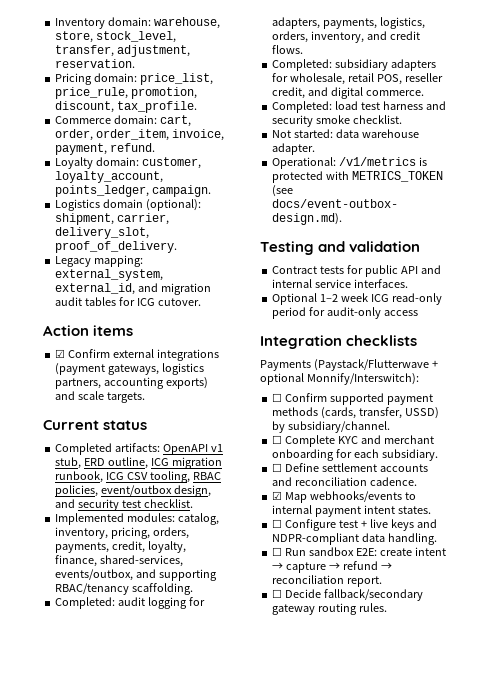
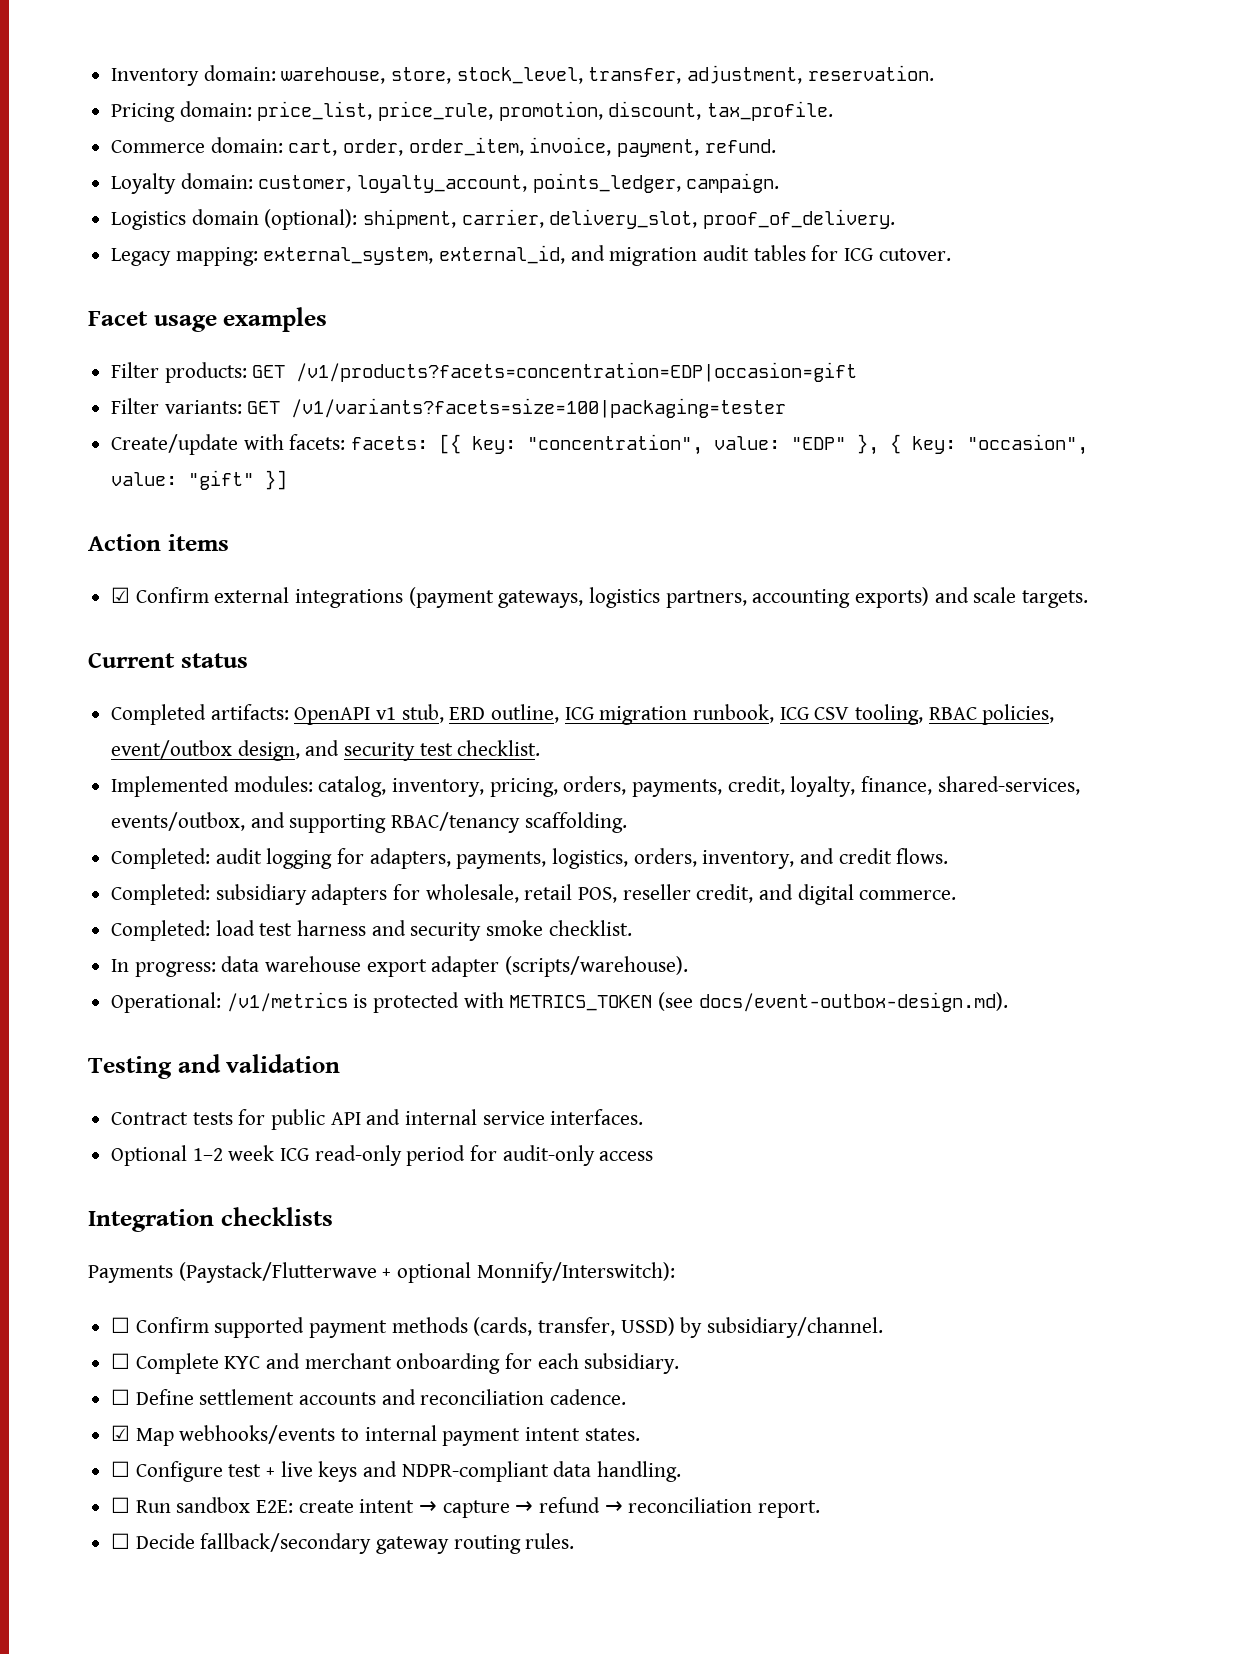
(201, 302) none -> [88,307,328,332] [111,362,858,383] [111,398,787,418] [111,434,1089,455] [111,470,288,490] // Facet usage examples // Filter products: GET /v1/products?facets=concentration=EDP|occasion=gift // Filter variants: GET /v1/variants?facets=size=100|packaging=tester // Create/update with facets: facets: [{ key: "concentration", value: "EDP" }, { key: "occasion", value: "gift" }]
[272,129,420,138] [272,143,316,155] Not started: data warehouse adapter. -> [111,956,689,977] In progress: data warehouse export adapter (scripts/warehouse).

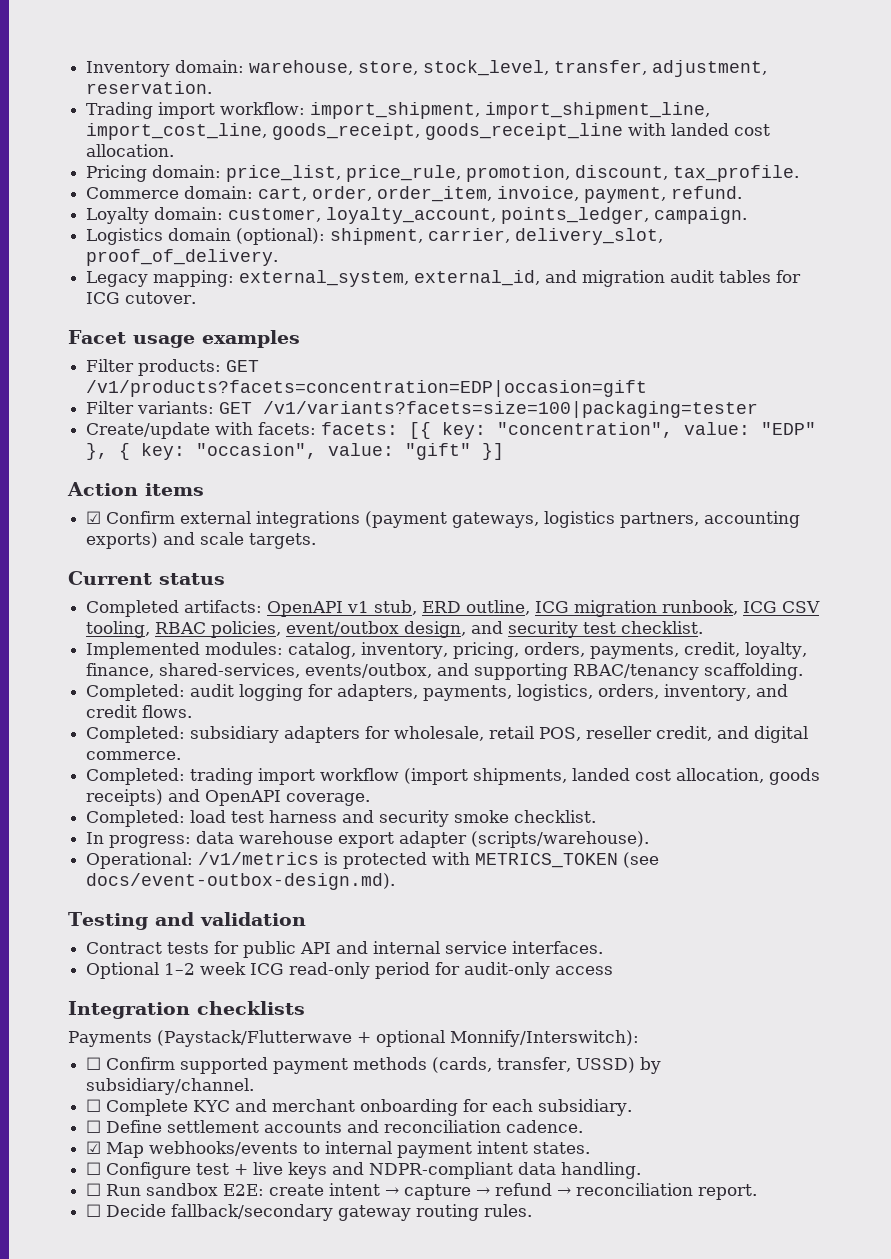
(934, 73) none -> [86,102,711,119] [86,123,771,140] [86,144,175,157] // Trading import workflow: import_shipment, import_shipment_line, import_cost_line, goods_receipt, goods_receipt_line with landed cost allocation.
(957, 895) none -> [86,768,821,785] [86,789,371,806] // Completed: trading import workflow (import shipments, landed cost allocation, goods receipts) and OpenAPI coverage.

